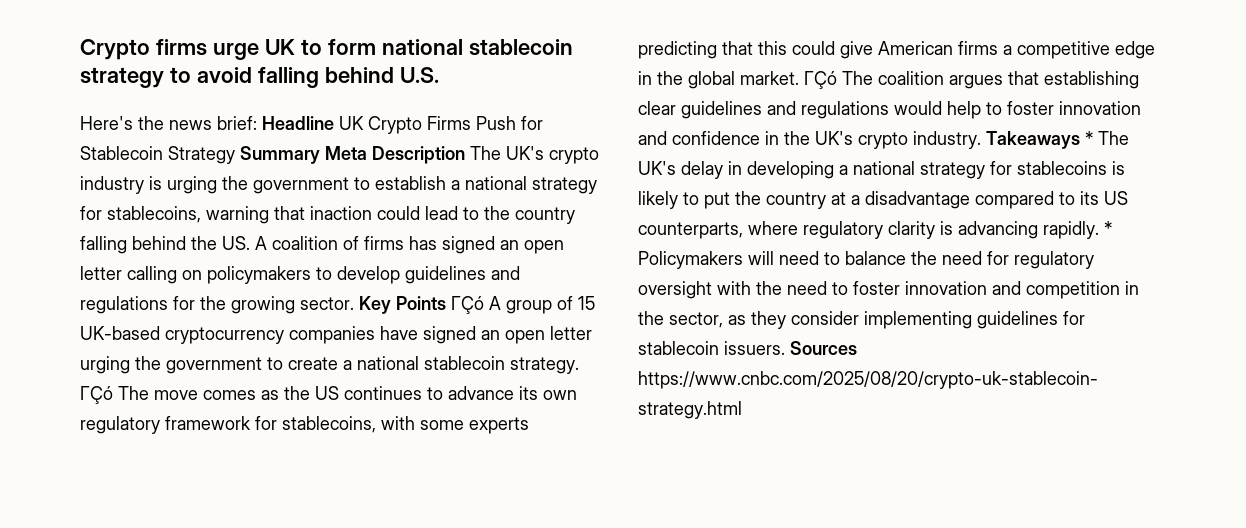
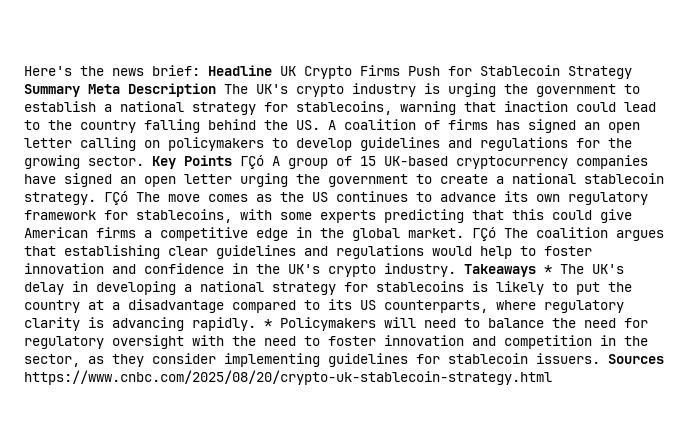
[80,39,573,60] [80,67,439,88] Crypto firms urge UK to form national stablecoin strategy to avoid falling behind U.S. // -> (24, 71) none

